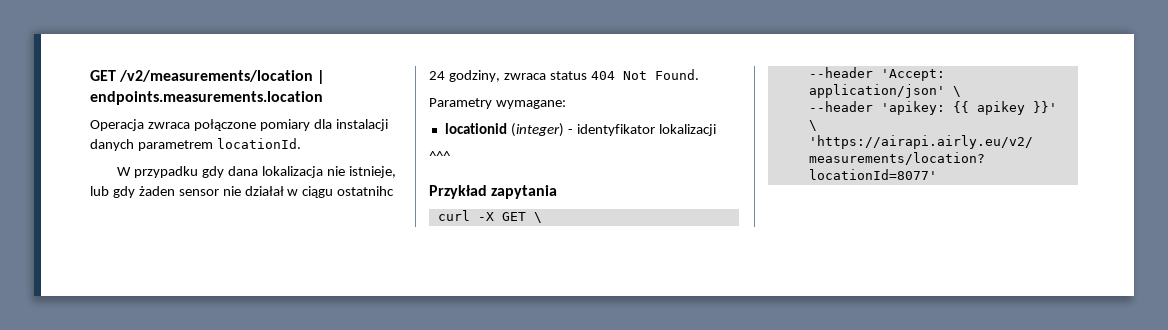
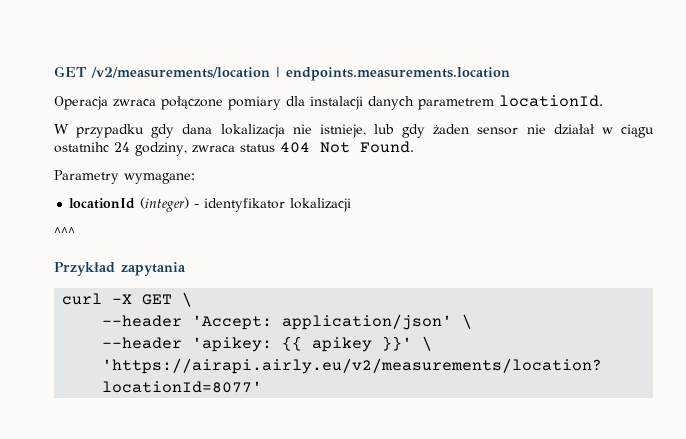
[444,123,507,134] locationid -> [69,198,136,209] locationId

